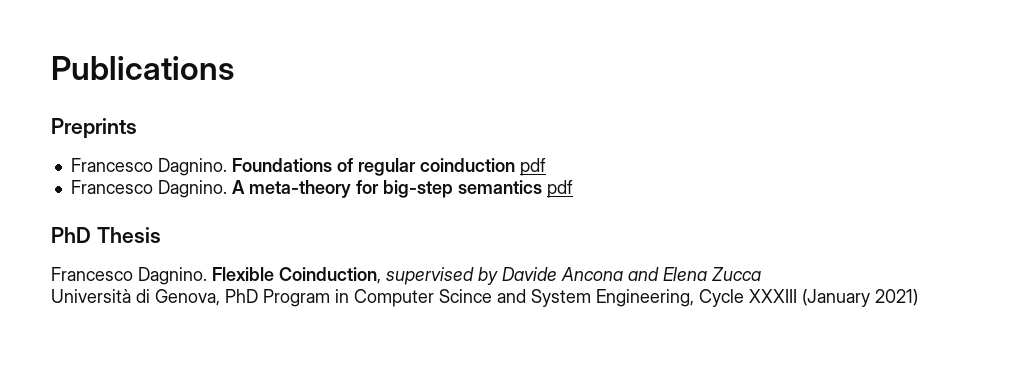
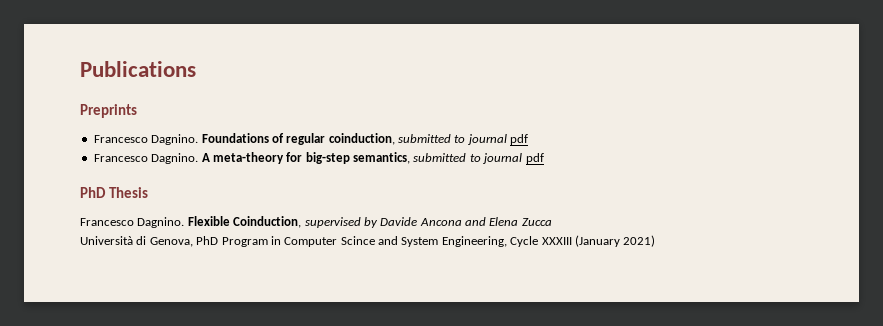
[419,158,515,172] coinduction -> [328,133,507,145] coinduction, submitted to journal
[457,180,542,194] semantics -> [353,152,523,164] semantics, submitted to journal

